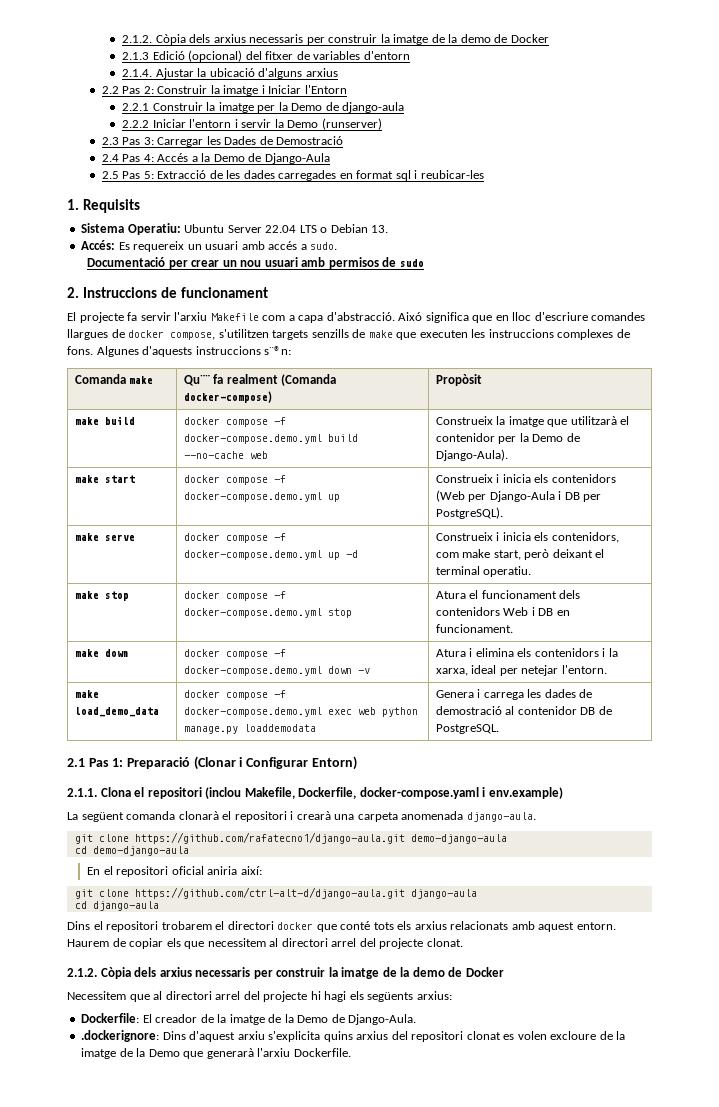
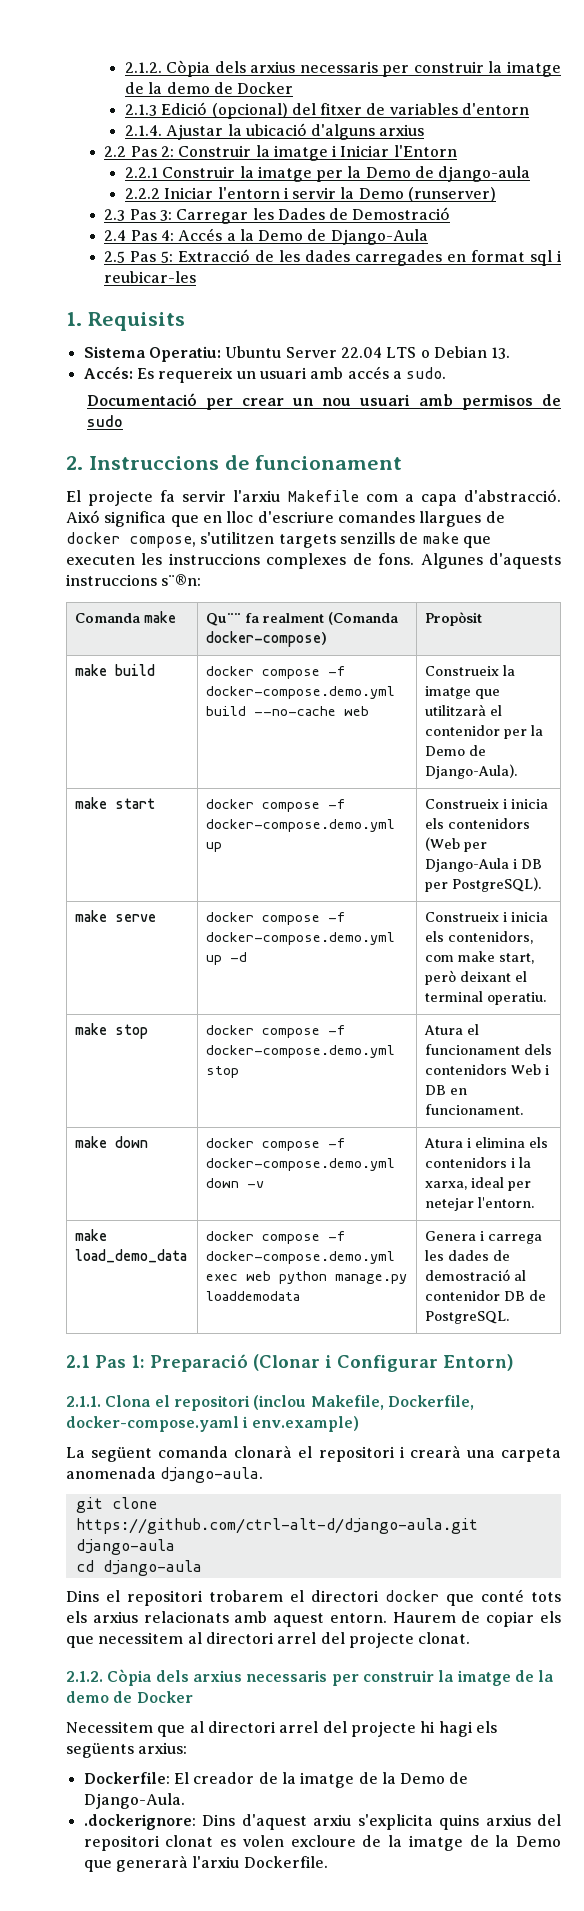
[74,832,507,844] [74,846,189,856] [87,866,262,877] // git clone https://github.com/rafatecno1/django-aula.git demo-django-aula // cd demo-django-aula // En el repositori oficial aniria així: -> (264, 1475) none

